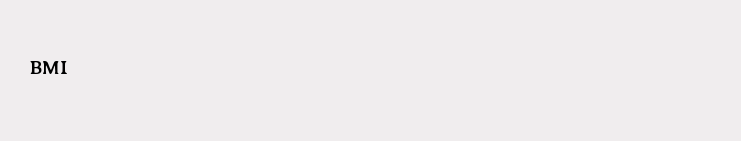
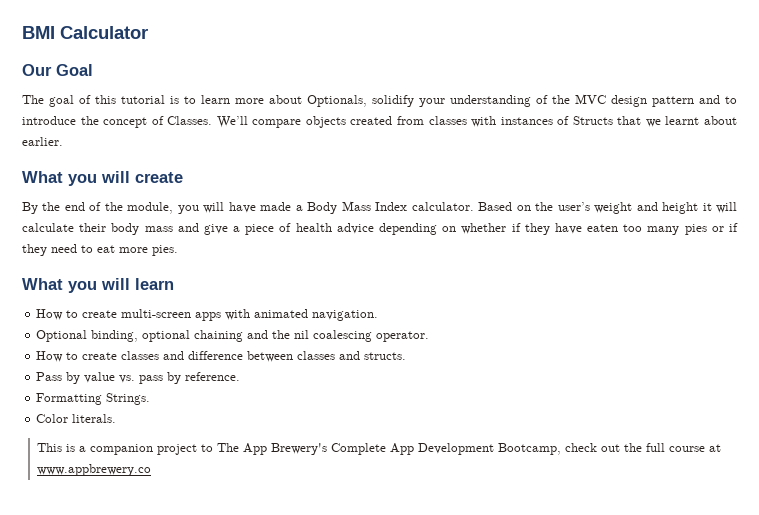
(68, 67) none -> [60,26,148,39] [22,64,93,76] [22,94,737,107] [22,116,737,128] [22,137,63,146] [22,171,183,186] [22,201,737,214] [22,223,738,235] [22,244,178,256] [22,278,174,293] [36,309,379,321] [36,330,430,342] [36,351,407,362] [36,372,241,384] [36,393,151,405] [36,414,117,423] [36,443,721,455] [36,464,151,476] Calculator // Our Goal // The goal of this tutorial is to learn more about Optionals, solidify your understanding of the MVC design pattern and to introduce the concept of Classes. We’ll compare objects created from classes with instances of Structs that we learnt about earlier. // What you will create // By the end of the module, you will have made a Body Mass Index calculator. Based on the user’s weight and height it will calculate their body mass and give a piece of health advice depending on whether if they have eaten too many pies or if they need to eat more pies. // What you will learn // How to create multi-screen apps with animated navigation. // Optional binding, optional chaining and the nil coalescing operator. // How to create classes and difference between classes and structs. // Pass by value vs. pass by reference. // Formatting Strings. // Color literals. // This is a companion project to The App Brewery's Complete App Development Bootcamp, check out the full course at www.appbrewery.co

